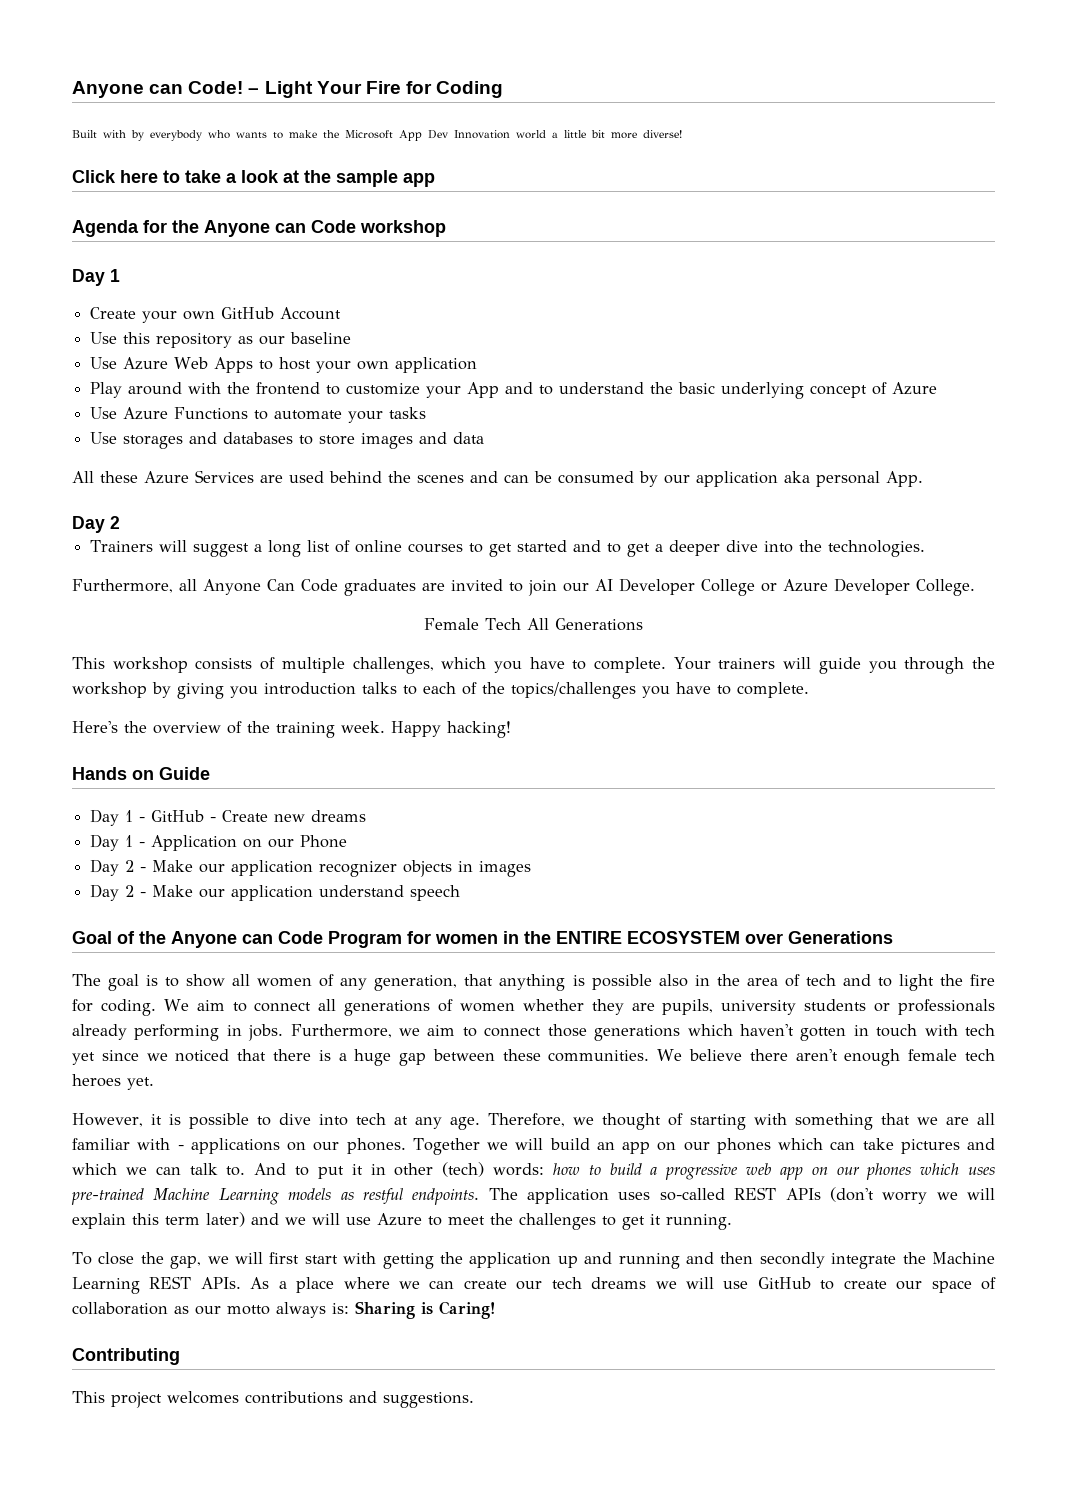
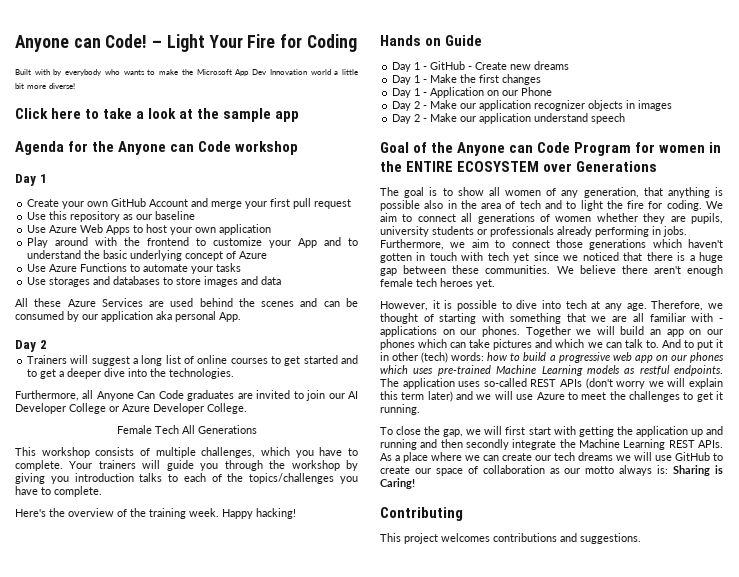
(342, 313) none -> [191,198,352,209] and merge your first pull request
(367, 816) none -> [392,74,542,85] // Day 1 - Make the first changes

